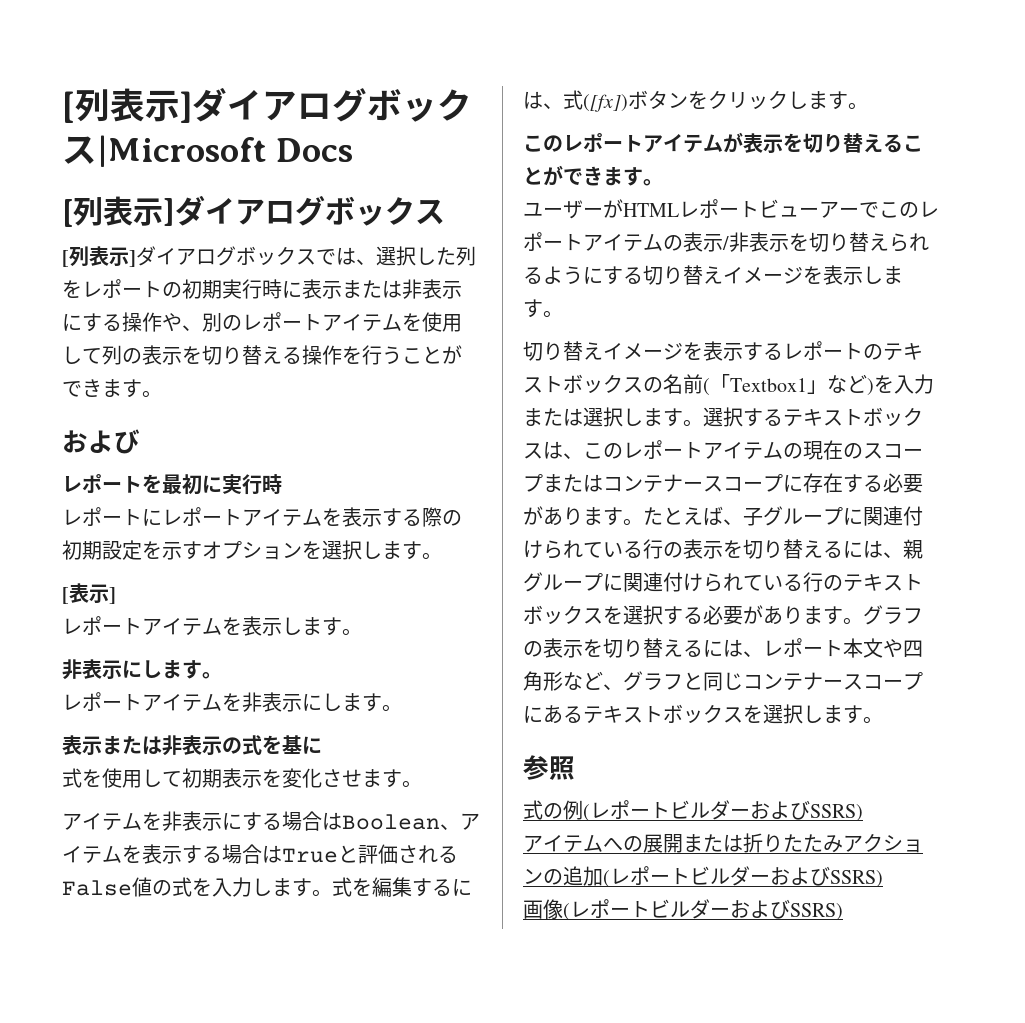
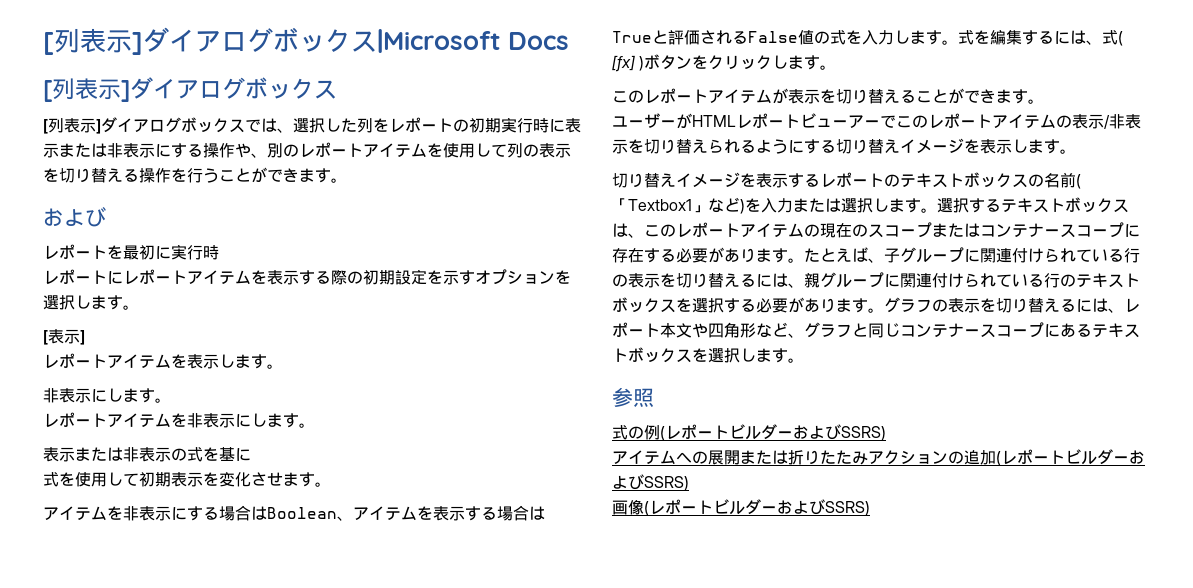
[583,94,628,112] ([fx]) -> [1118,31,1123,46] [612,55,645,72] ( [fx] )

